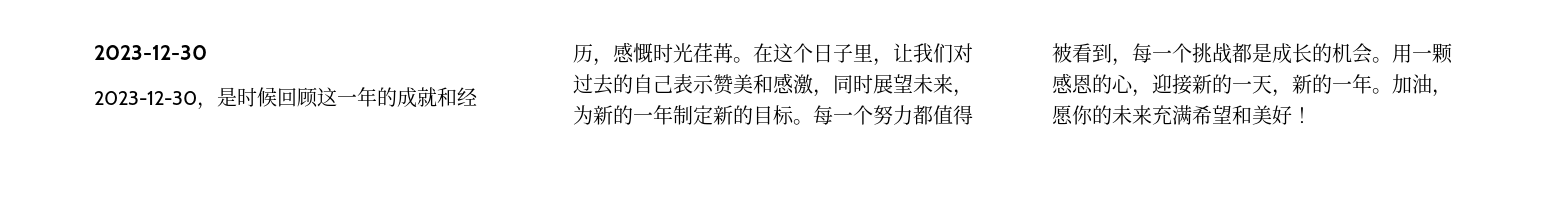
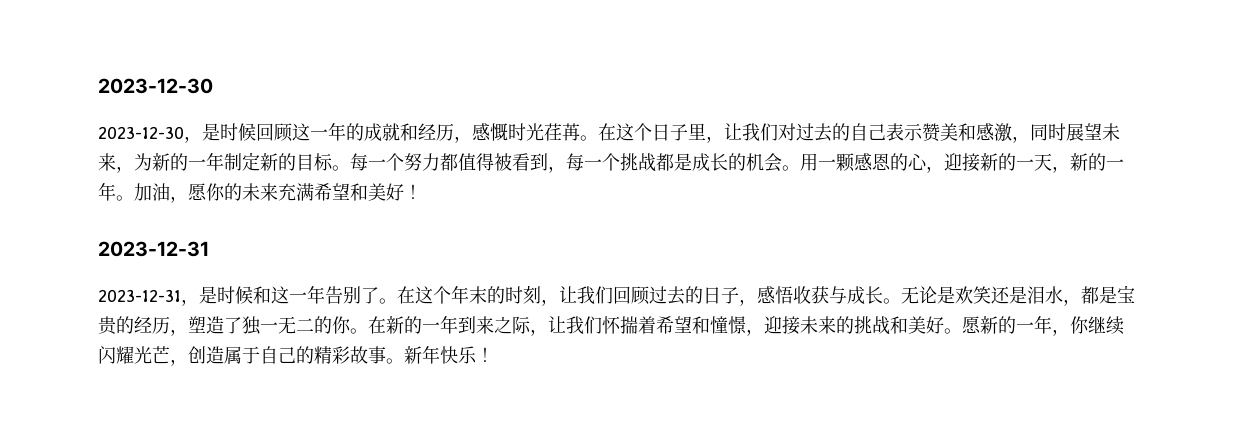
(1312, 115) none -> [98,241,209,257] [98,285,1135,306] [98,315,1124,336] [98,345,494,366] // 2023-12-31 // 2023-12-31，是时候和这一年告别了。在这个年末的时刻，让我们回顾过去的日子，感悟收获与成长。无论是欢笑还是泪水，都是宝贵的经历，塑造了独一无二的你。在新的一年到来之际，让我们怀揣着希望和憧憬，迎接未来的挑战和美好。愿新的一年，你继续闪耀光芒，创造属于自己的精彩故事。新年快乐！

